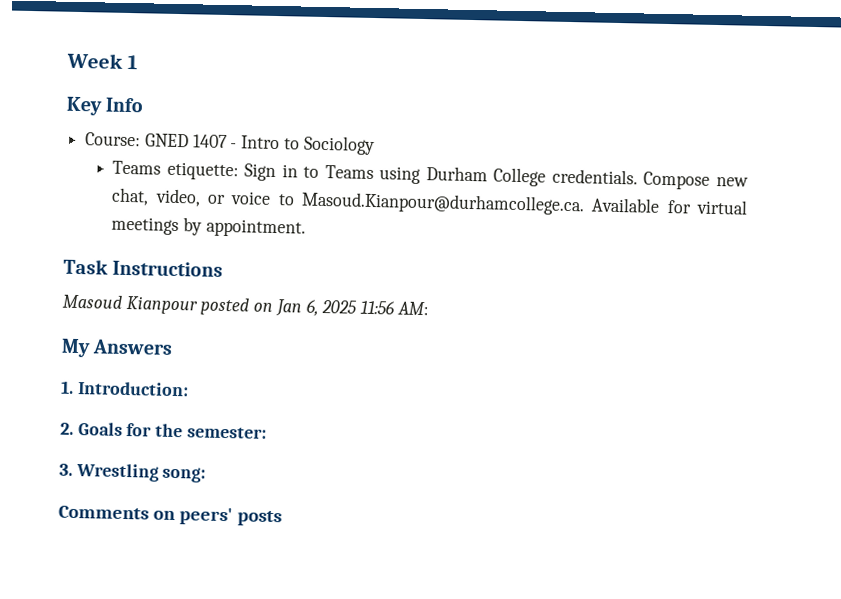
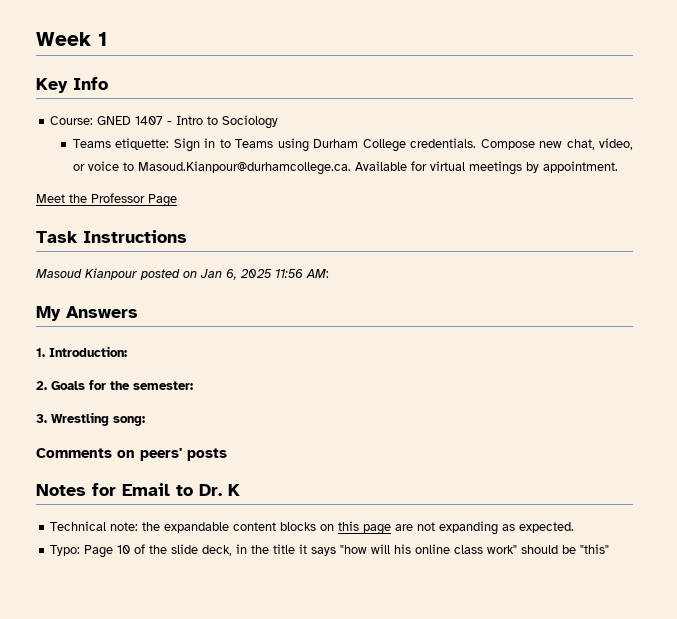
(306, 228) none -> [36,193,177,207] // Meet the Professor Page
(282, 518) none -> [36,483,240,496] [50,521,575,535] [50,544,610,558] // Notes for Email to Dr. K // Technical note: the expandable content blocks on this page are not expanding as expected. // Typo: Page 10 of the slide deck, in the title it says "how will his online class work" should be "this"

